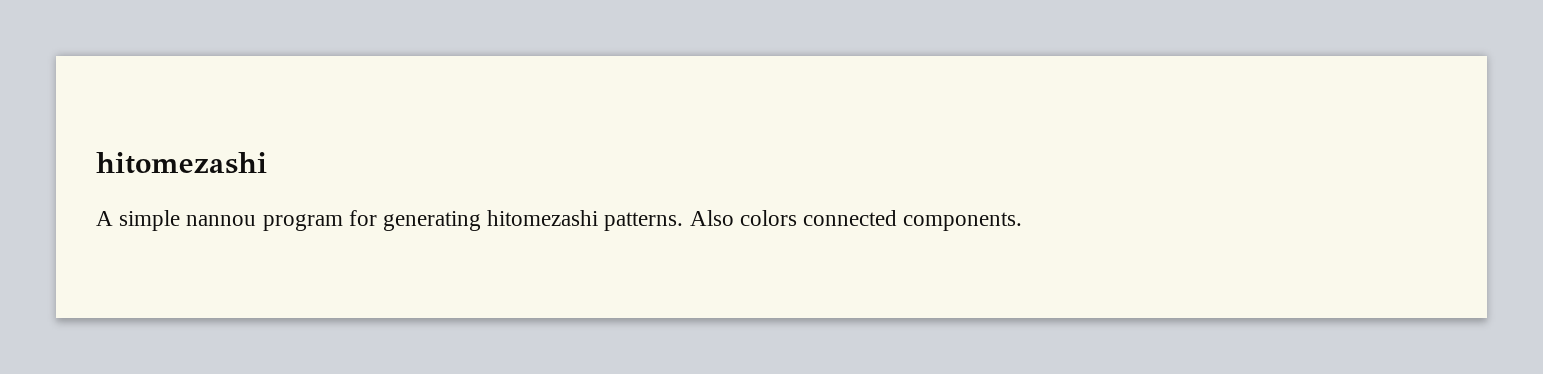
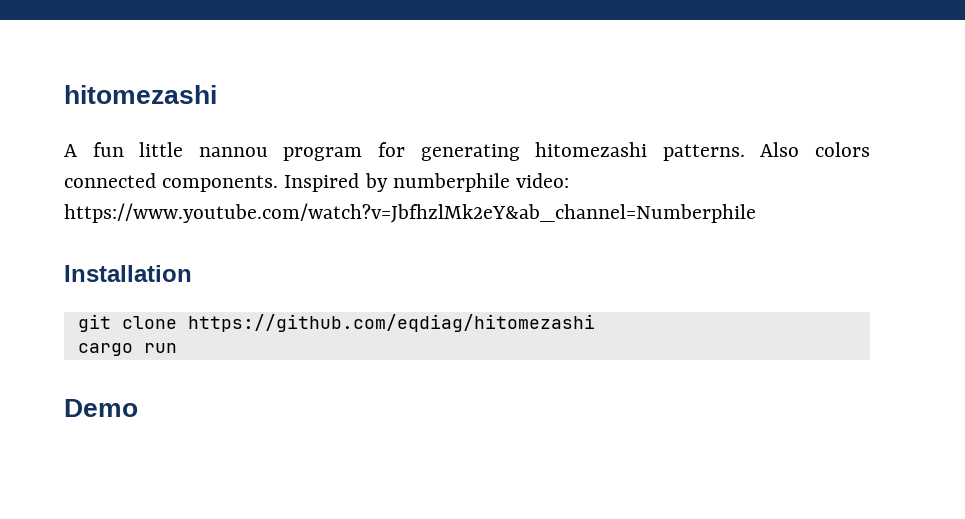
[119,210,181,231] simple -> [92,142,184,157] fun little
(1023, 221) none -> [284,173,570,192] [64,203,756,223] [64,265,192,282] [77,314,595,332] [77,343,177,356] [64,399,138,417] Inspired by numberphile video: https://www.youtube.com/watch?v=JbfhzlMk2eY&ab_channel=Numberphile // Installation // git clone https://github.com/eqdiag/hitomezashi // cargo run // Demo

